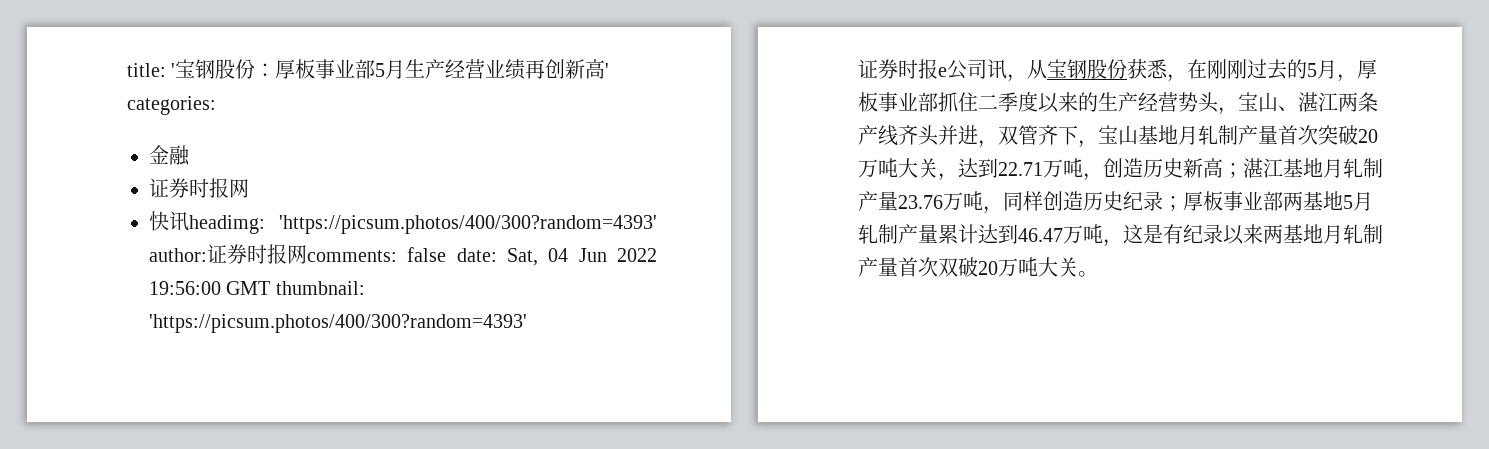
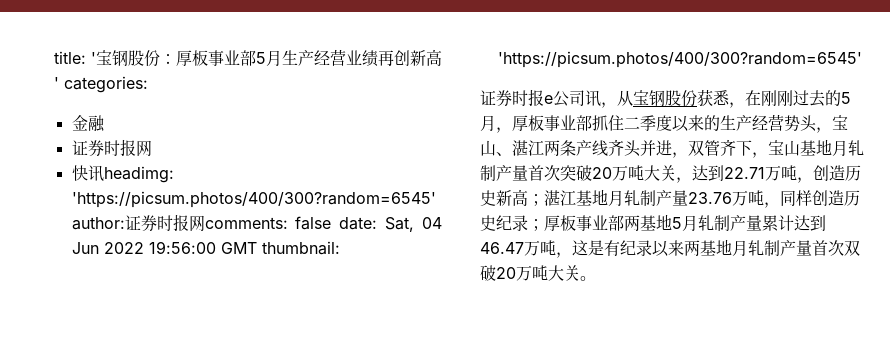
[279,215,657,234] 'https://picsum.photos/400/300?random=4393' -> [71,191,436,208] 'https://picsum.photos/400/300?random=6545'
[149,314,527,333] 'https://picsum.photos/400/300?random=4393' -> [497,51,862,68] 'https://picsum.photos/400/300?random=6545'

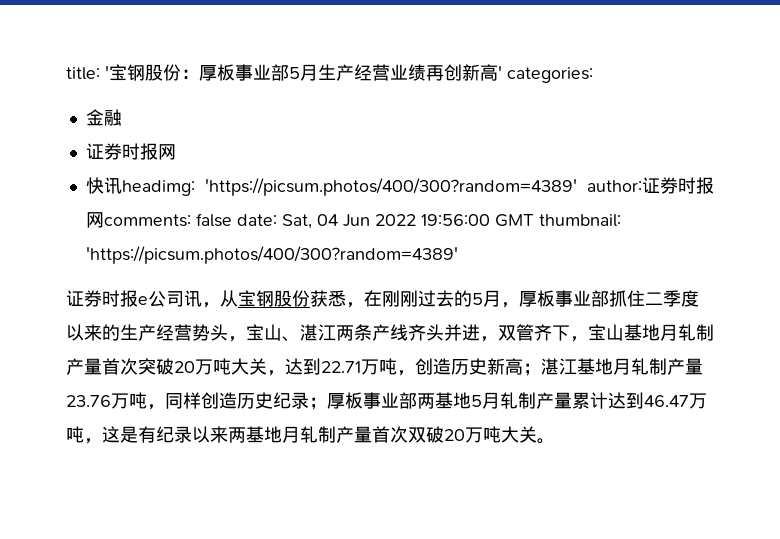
[71,191,436,208] 'https://picsum.photos/400/300?random=6545' -> [204,178,577,196] 'https://picsum.photos/400/300?random=4389'
[497,51,862,68] 'https://picsum.photos/400/300?random=6545' -> [85,246,458,264] 'https://picsum.photos/400/300?random=4389'

